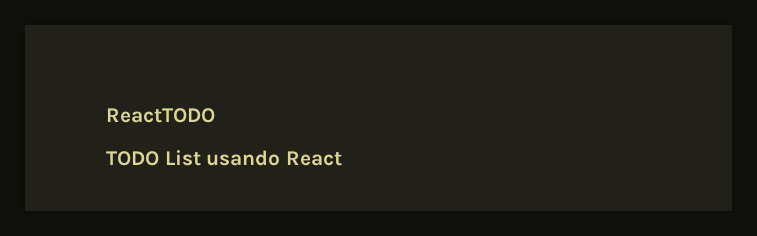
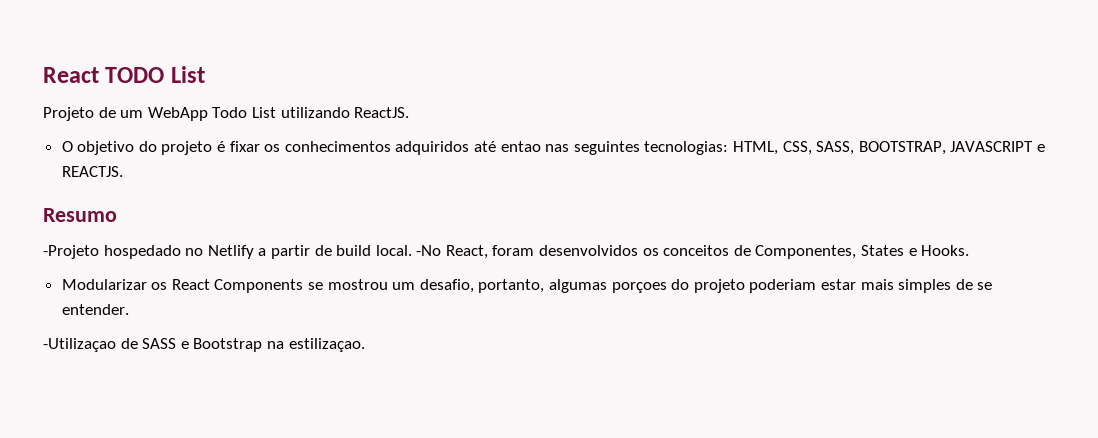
[106,108,215,123] ReactTODO // -> [43,67,99,83] React
[206,150,343,166] usando React -> [43,107,410,121] [61,141,1045,155] [61,166,123,177] [43,208,117,222] [43,245,970,259] [61,279,993,293] [61,304,129,315] [43,338,365,352] // Projeto de um WebApp Todo List utilizando ReactJS. // O objetivo do projeto é fixar os conhecimentos adquiridos até entao nas seguintes tecnologias: HTML, CSS, SASS, BOOTSTRAP, JAVASCRIPT e REACTJS. // Resumo // -Projeto hospedado no Netlify a partir de build local. -No React, foram desenvolvidos os conceitos de Componentes, States e Hooks. // Modularizar os React Components se mostrou um desafio, portanto, algumas porçoes do projeto poderiam estar mais simples de se entender. // -Utilizaçao de SASS e Bootstrap na estilizaçao.

